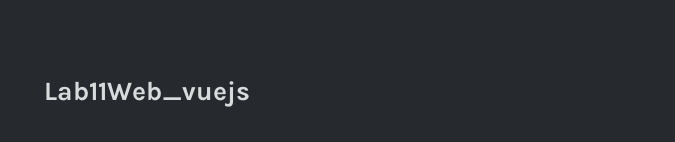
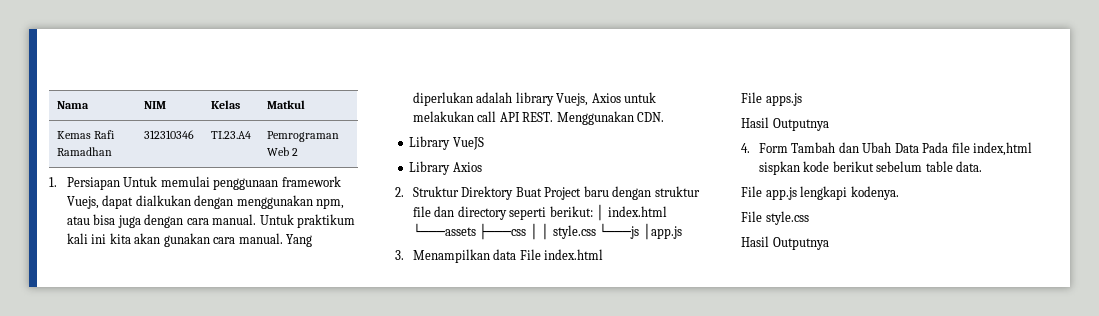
[44,81,250,107] Lab11Web_vuejs -> [56,101,89,109] [143,101,166,109] [210,100,240,109] [266,100,305,109] [56,130,115,139] [56,147,112,156] [143,130,194,139] [210,131,251,139] [266,131,339,142] [266,147,298,156] [49,176,341,190] [66,195,345,209] [66,214,356,228] [66,233,313,247] [412,92,657,106] [412,111,665,125] [409,136,484,150] [409,161,482,175] [395,186,700,200] [412,204,667,221] [412,223,682,240] [395,249,604,263] [741,92,802,106] [741,117,829,131] [741,142,1033,156] [758,161,983,175] [741,186,899,200] [741,211,809,225] [741,236,829,250] Nama | NIM | Kelas | Matkul // Kemas Rafi Ramadhan | 312310346 | TI.23.A4 | Pemrograman Web 2 // 1. Persiapan Untuk memulai penggunaan framework Vuejs, dapat dialkukan dengan menggunakan npm, atau bisa juga dengan cara manual. Untuk praktikum kali ini kita akan gunakan cara manual. Yang diperlukan adalah library Vuejs, Axios untuk melakukan call API REST. Menggunakan CDN. // Library VueJS // Library Axios // 2. Struktur Direktory Buat Project baru dengan struktur file dan directory seperti berikut: │ index.html └───assets ├───css │ │ style.css └───js │app.js // 3. Menampilkan data File index.html // File apps.js // Hasil Outputnya // 4. Form Tambah dan Ubah Data Pada file index,html sispkan kode berikut sebelum table data. // File app.js lengkapi kodenya. // File style.css // Hasil Outputnya

